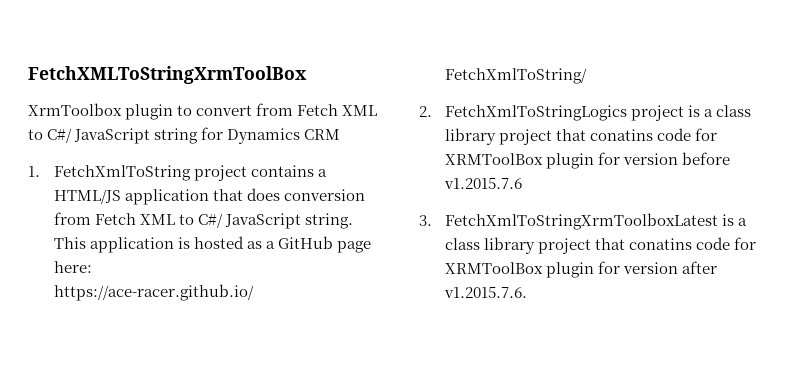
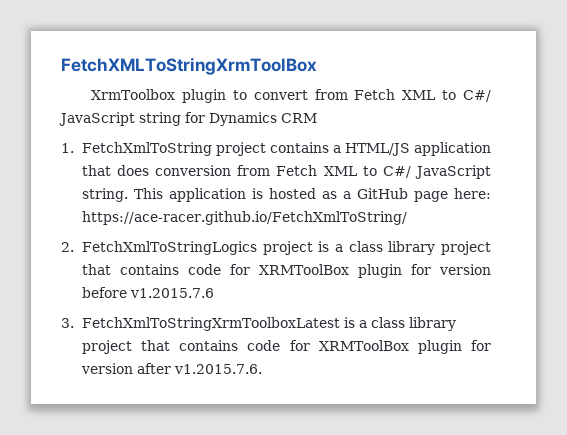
[590,129,654,141] conatins -> [119,264,179,275] contains
[629,238,693,250] conatins -> [179,340,239,351] contains

